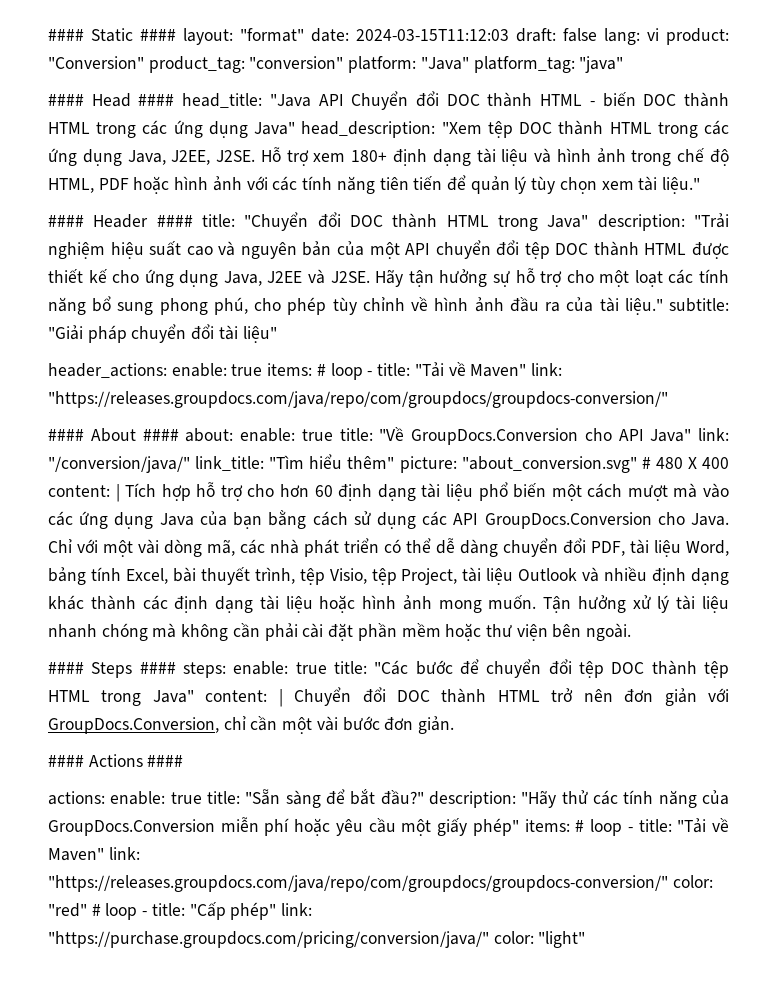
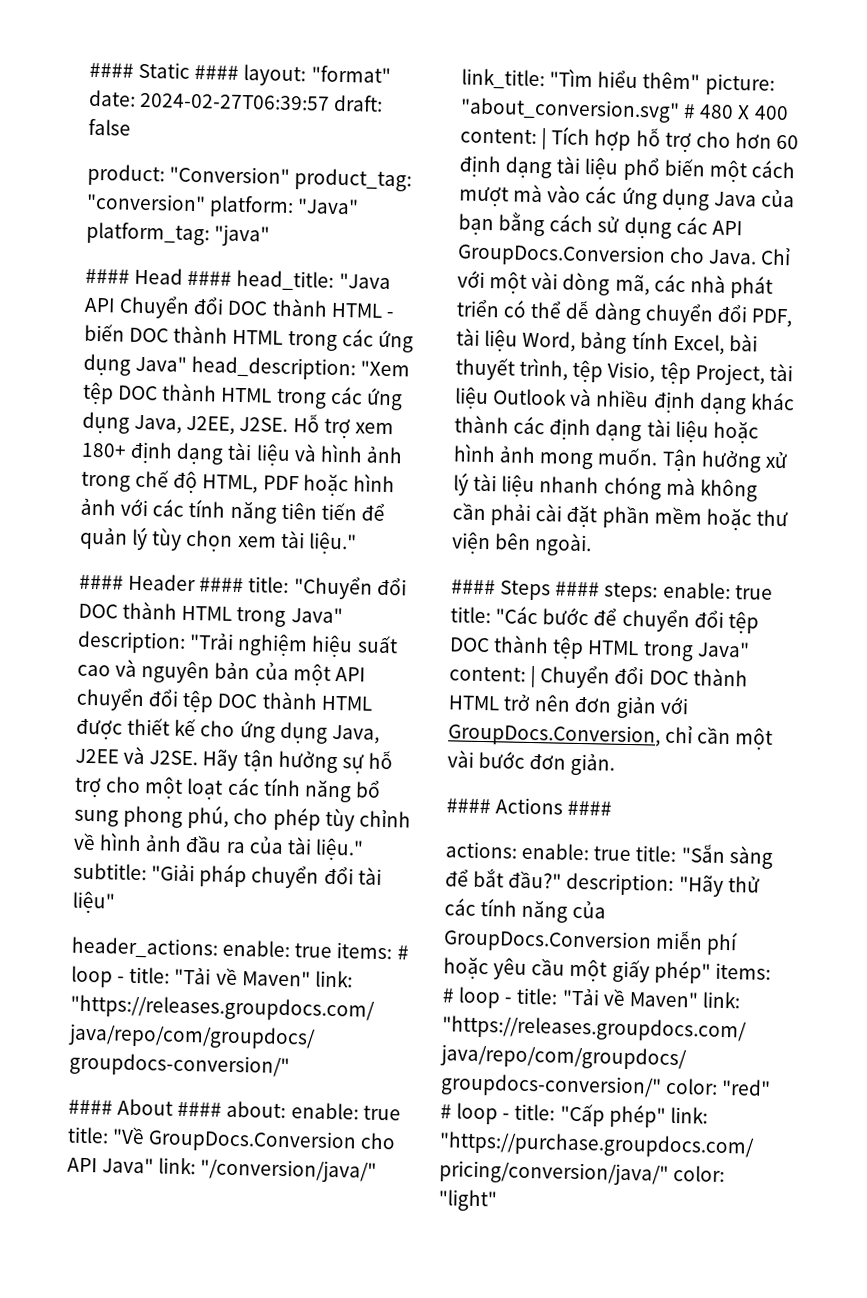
[356,29,509,41] 2024-03-15T11:12:03 -> [140,92,331,111] 2024-02-27T06:39:57
[604,28,659,45] lang: vi -> (131, 127) //

